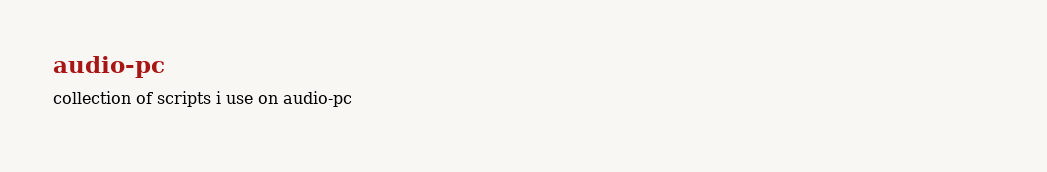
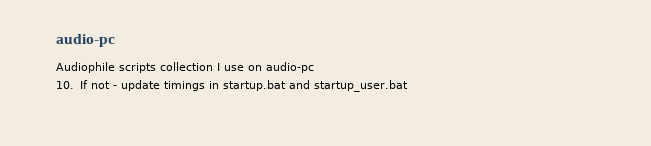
[53,56,165,78] [53,91,221,107] audio-pc // collection of scripts i -> [56,34,115,47] [56,62,220,73] audio-pc // Audiophile scripts collection I
(352, 99) none -> [56,80,408,92] // 10. If not - update timings in startup.bat and startup_user.bat

